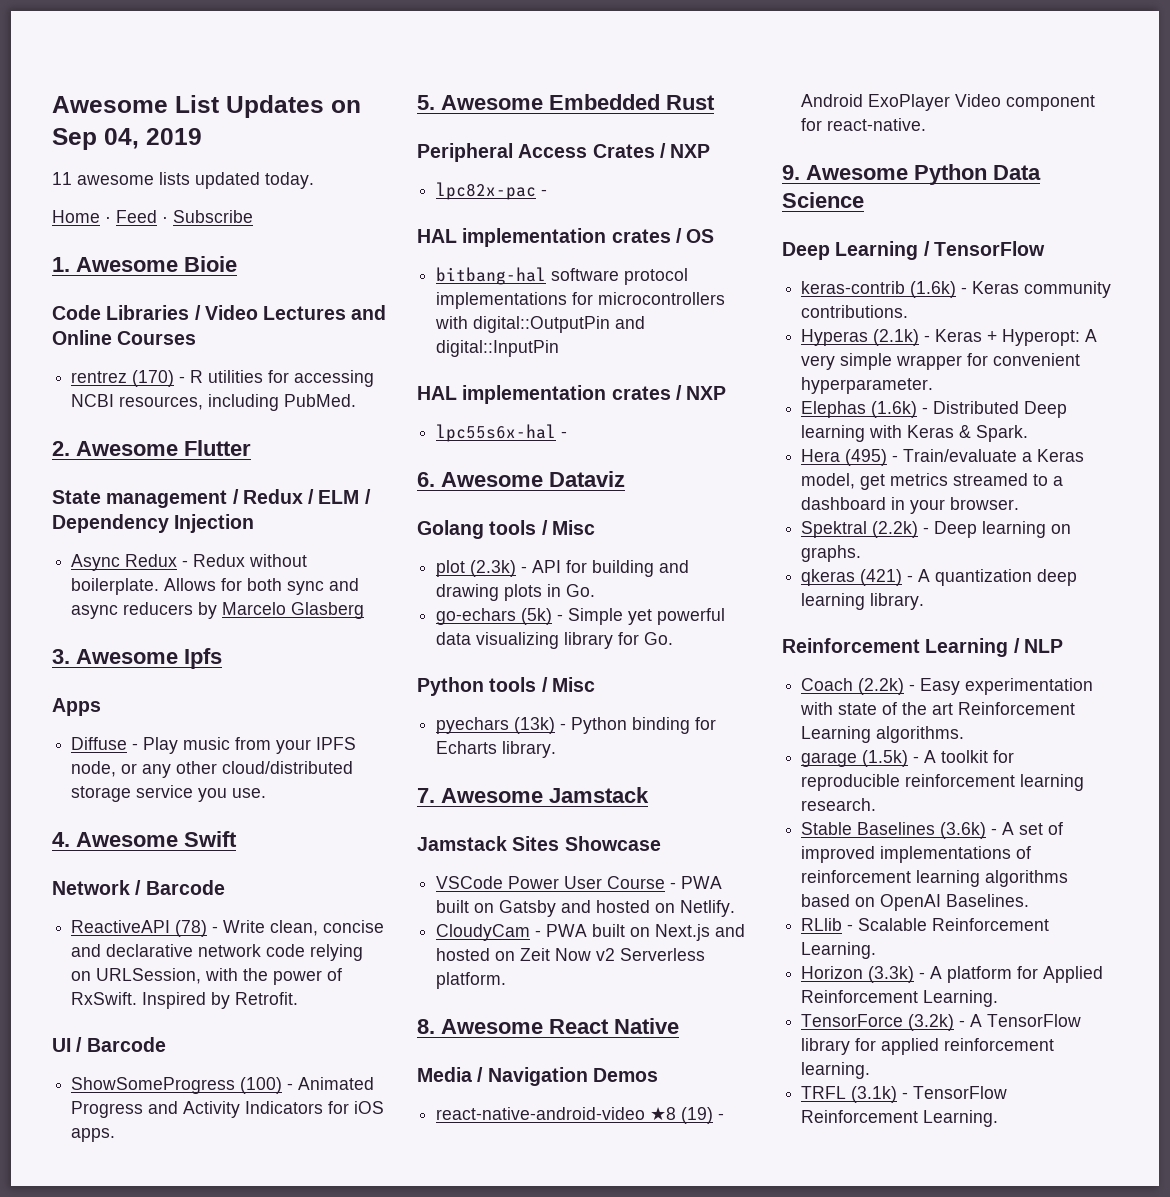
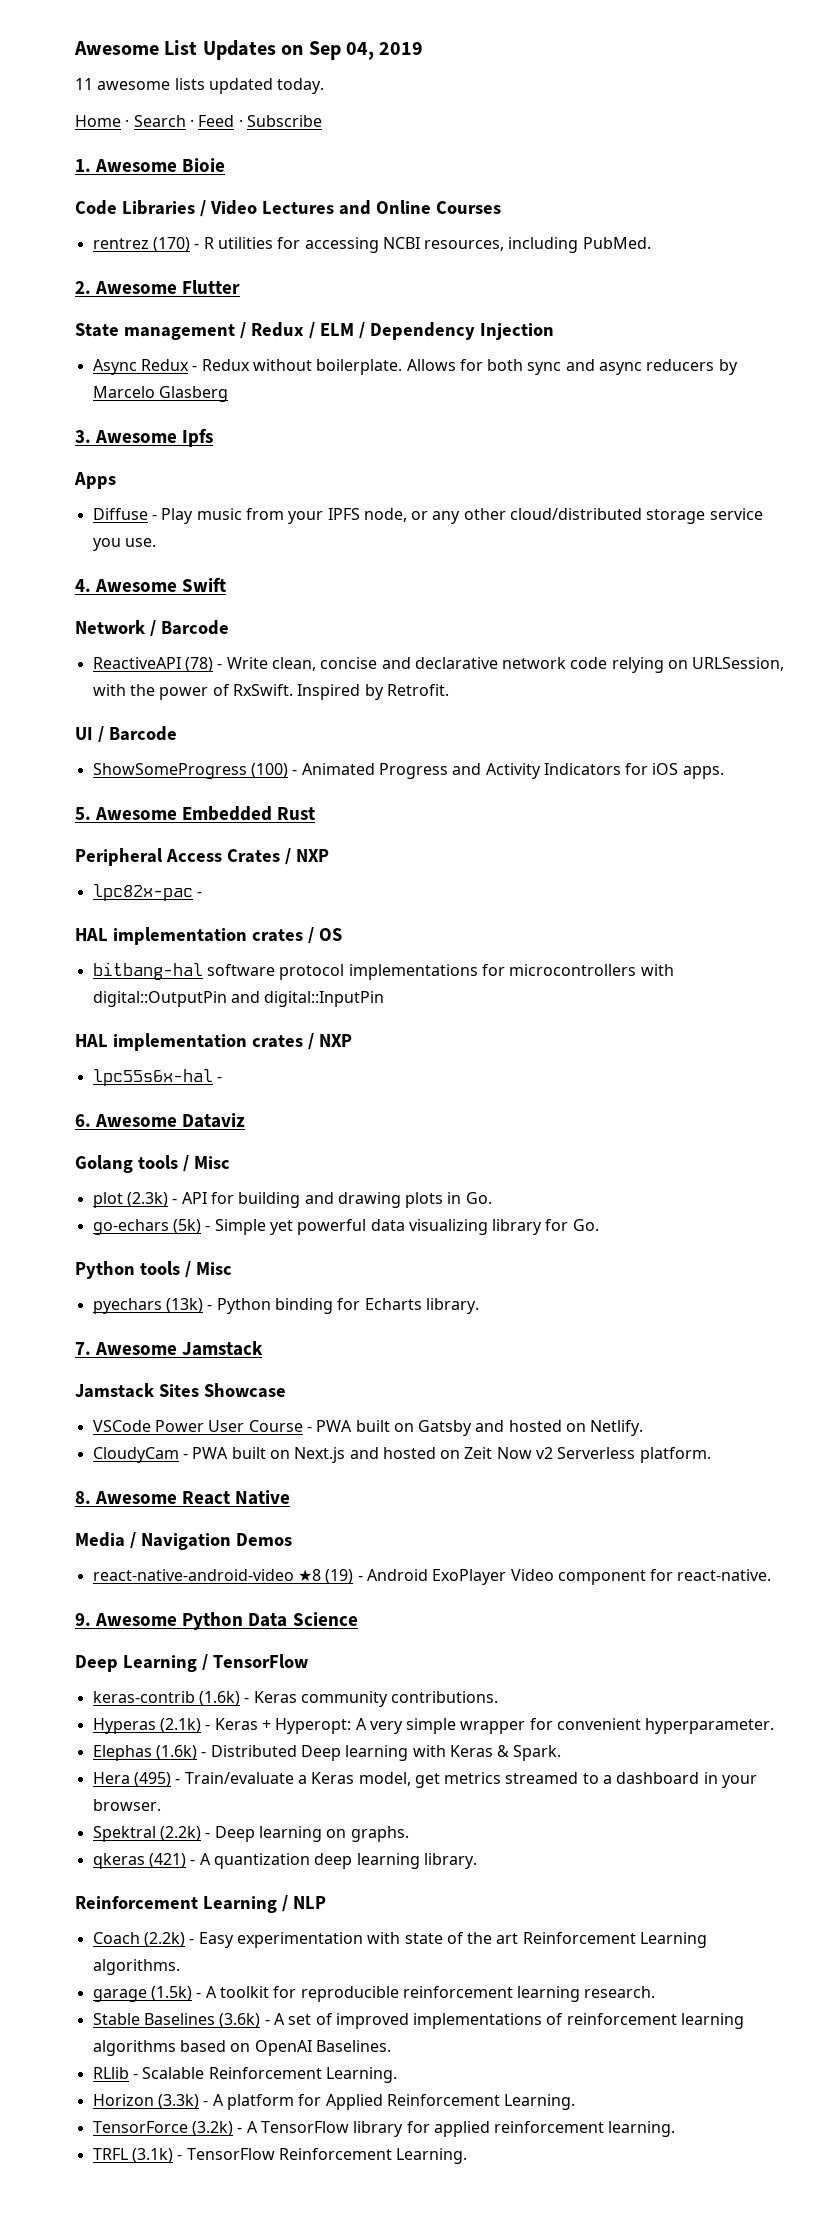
(111, 220) none -> [133,115,194,127] Search ·

